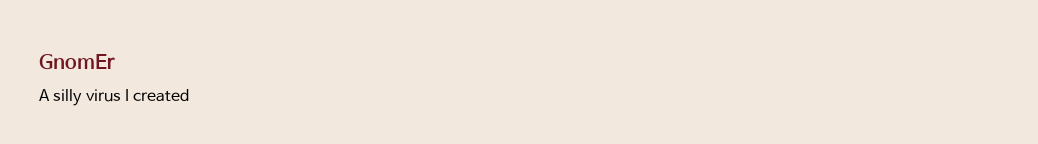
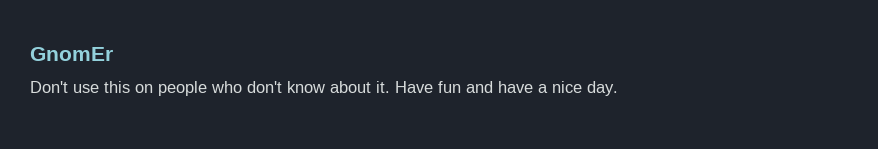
[39,89,190,106] A silly virus I created -> [30,81,618,96] Don't use this on people who don't know about it. Have fun and have a nice day.

